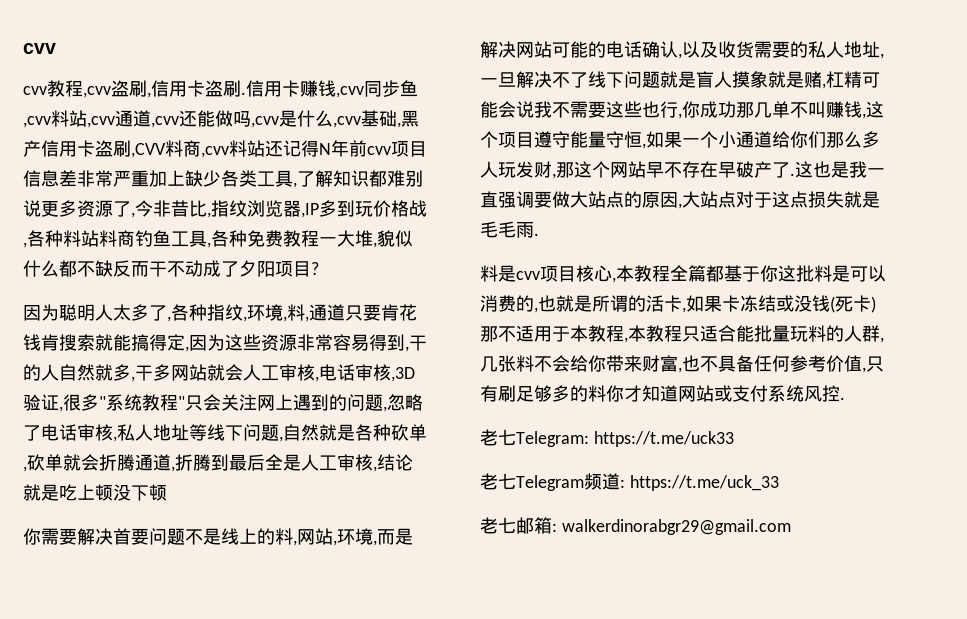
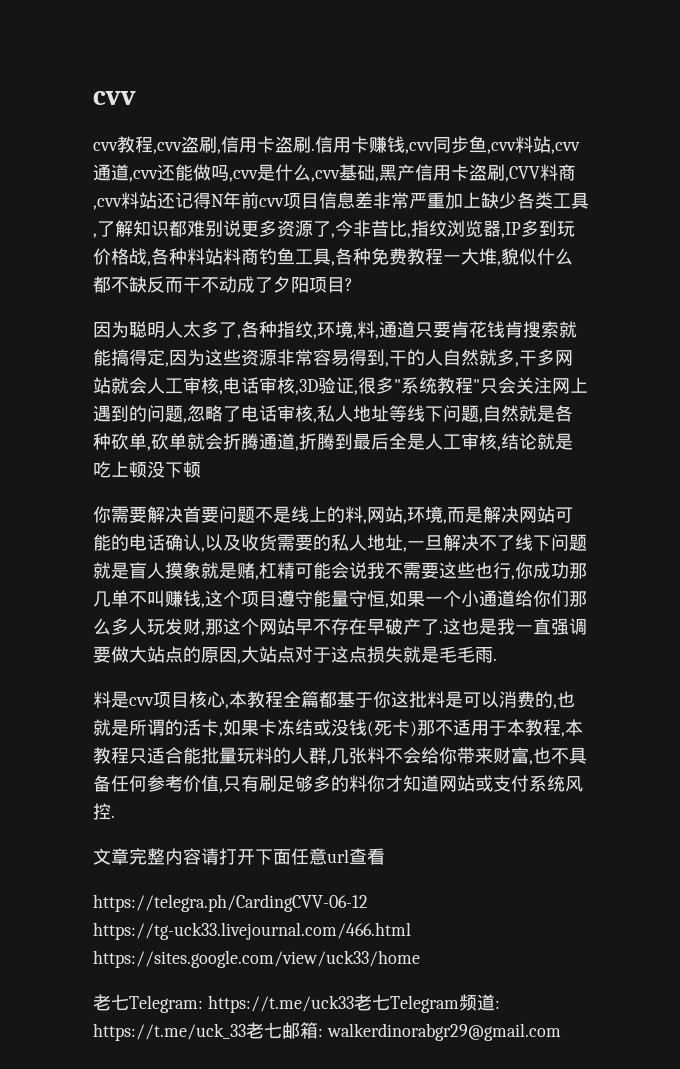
(845, 398) none -> [93,848,385,865] [93,894,368,912] [93,922,411,940] [93,950,420,968] // 文章完整内容请打开下面任意url查看 // https://telegra.ph/CardingCVV-06-12 https://tg-uck33.livejournal.com/466.html https://sites.google.com/view/uck33/home
(734, 439) // -> (354, 1004) none
(779, 483) // -> (246, 1032) none

